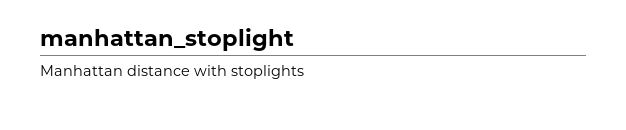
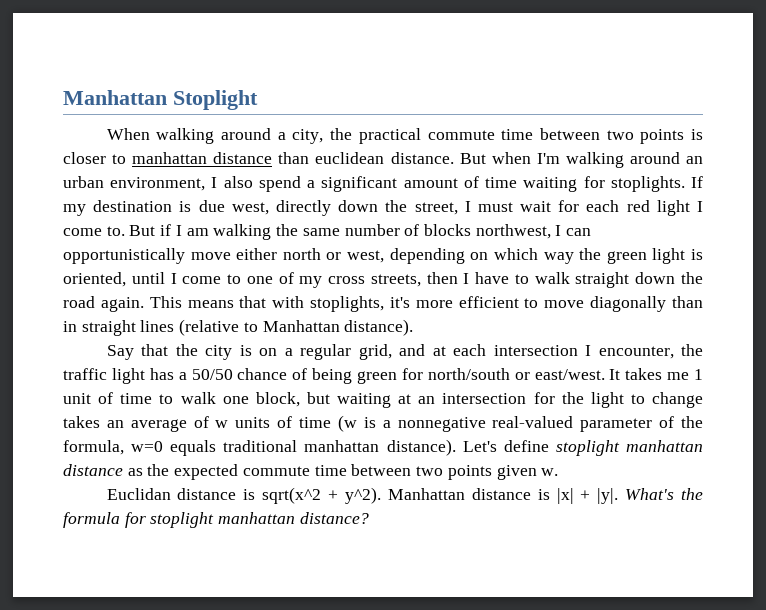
[40,28,294,51] [40,65,304,79] manhattan_stoplight // Manhattan distance with stoplights -> [63,90,258,110] [106,128,704,144] [63,152,703,168] [63,176,704,192] [63,200,703,216] [63,224,592,240] [63,248,704,264] [63,272,703,288] [63,296,703,312] [63,319,414,336] [106,344,704,360] [63,368,703,384] [63,392,703,408] [63,415,704,432] [63,439,703,456] [63,464,559,480] [106,487,703,504] [63,512,369,528] Manhattan Stoplight // When walking around a city, the practical commute time between two points is closer to manhattan distance than euclidean distance. But when I'm walking around an urban environment, I also spend a significant amount of time waiting for stoplights. If my destination is due west, directly down the street, I must wait for each red light I come to. But if I am walking the same number of blocks northwest, I can opportunistically move either north or west, depending on which way the green light is oriented, until I come to one of my cross streets, then I have to walk straight down the road again. This means that with stoplights, it's more efficient to move diagonally than in straight lines (relative to Manhattan distance). // Say that the city is on a regular grid, and at each intersection I encounter, the traffic light has a 50/50 chance of being green for north/south or east/west. It takes me 1 unit of time to walk one block, but waiting at an intersection for the light to change takes an average of w units of time (w is a nonnegative real-valued parameter of the formula, w=0 equals traditional manhattan distance). Let's define stoplight manhattan distance as the expected commute time between two points given w. // Euclidan distance is sqrt(x^2 + y^2). Manhattan distance is |x| + |y|. What's the formula for stoplight manhattan distance?

